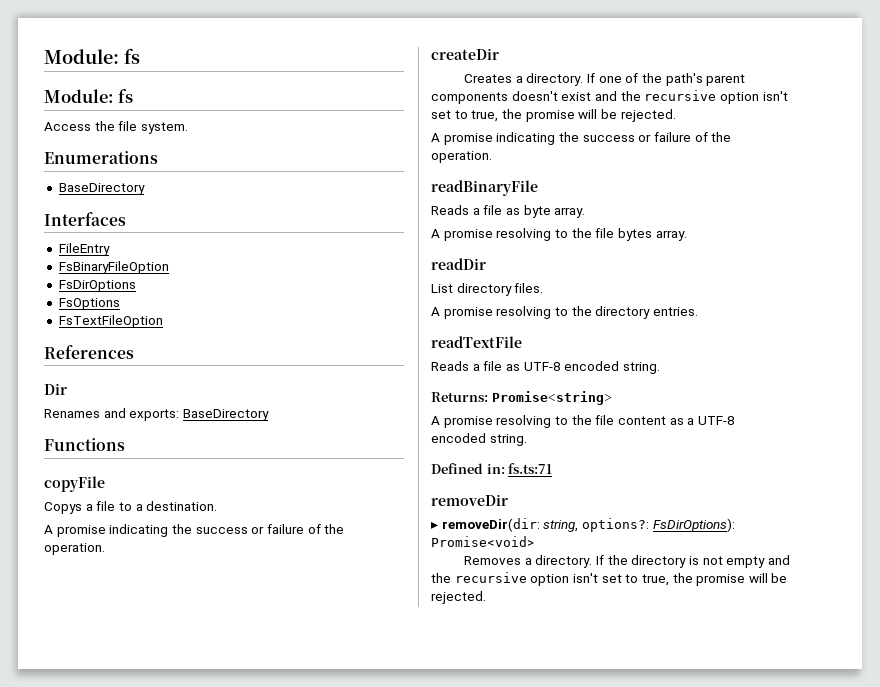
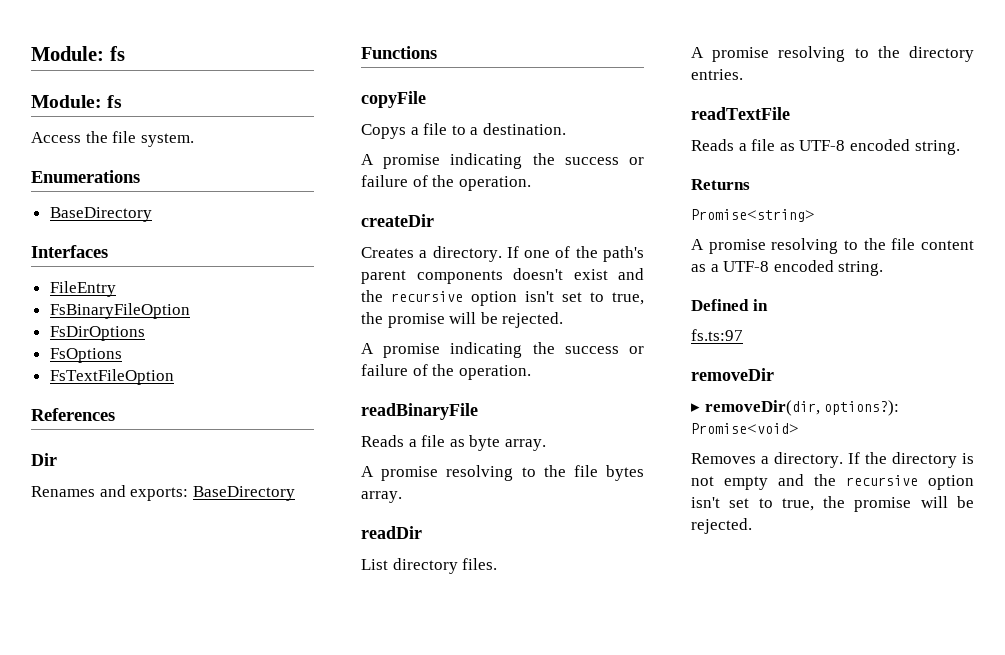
[431,392,488,402] Returns: -> [691,179,750,190] Returns //
[486,463,553,474] in: fs.ts:71 -> [752,299,768,311] [691,329,743,341] in // fs.ts:97
[441,518,735,532] removeDir(dir: string, options?: FsDirOptions): -> [704,400,900,416] removeDir(dir, options?):

